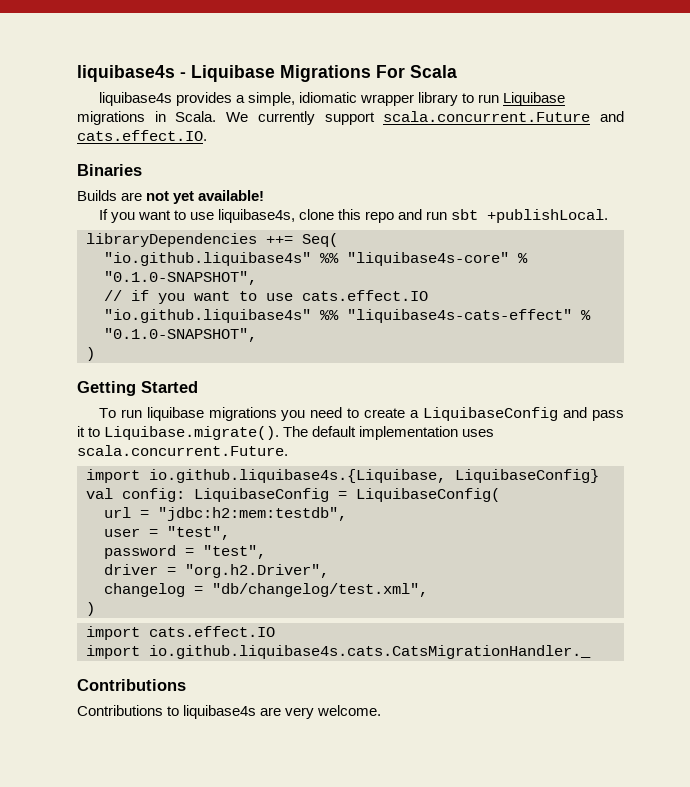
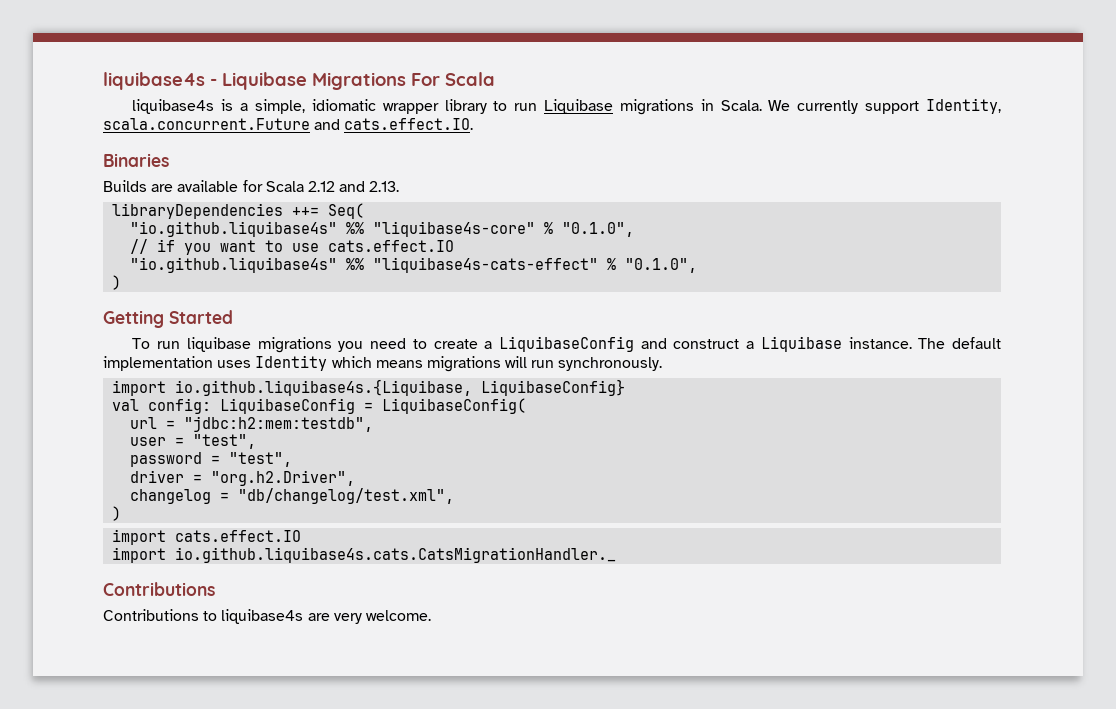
[175,92,232,106] provides -> [221,99,234,111] is
(375, 118) none -> [925,98,1001,114] Identity,
[146,190,265,204] [98,209,609,223] not yet available! // If you want to use liquibase4s, clone this repo and run sbt +publishLocal. -> [177,180,400,192] available for Scala 2.12 and 2.13.
[104,271,257,285] "0.1.0-SNAPSHOT", -> [562,222,635,237] "0.1.0",
[104,328,257,342] "0.1.0-SNAPSHOT", -> [625,258,698,273] "0.1.0",
[592,410,625,421] [77,426,495,440] [77,445,288,456] pass it to Liquibase.migrate(). The default implementation uses scala.concurrent.Future. -> [673,336,1001,352] [103,355,663,372] construct a Liquibase instance. The default implementation uses Identity which means migrations will run synchronously.

